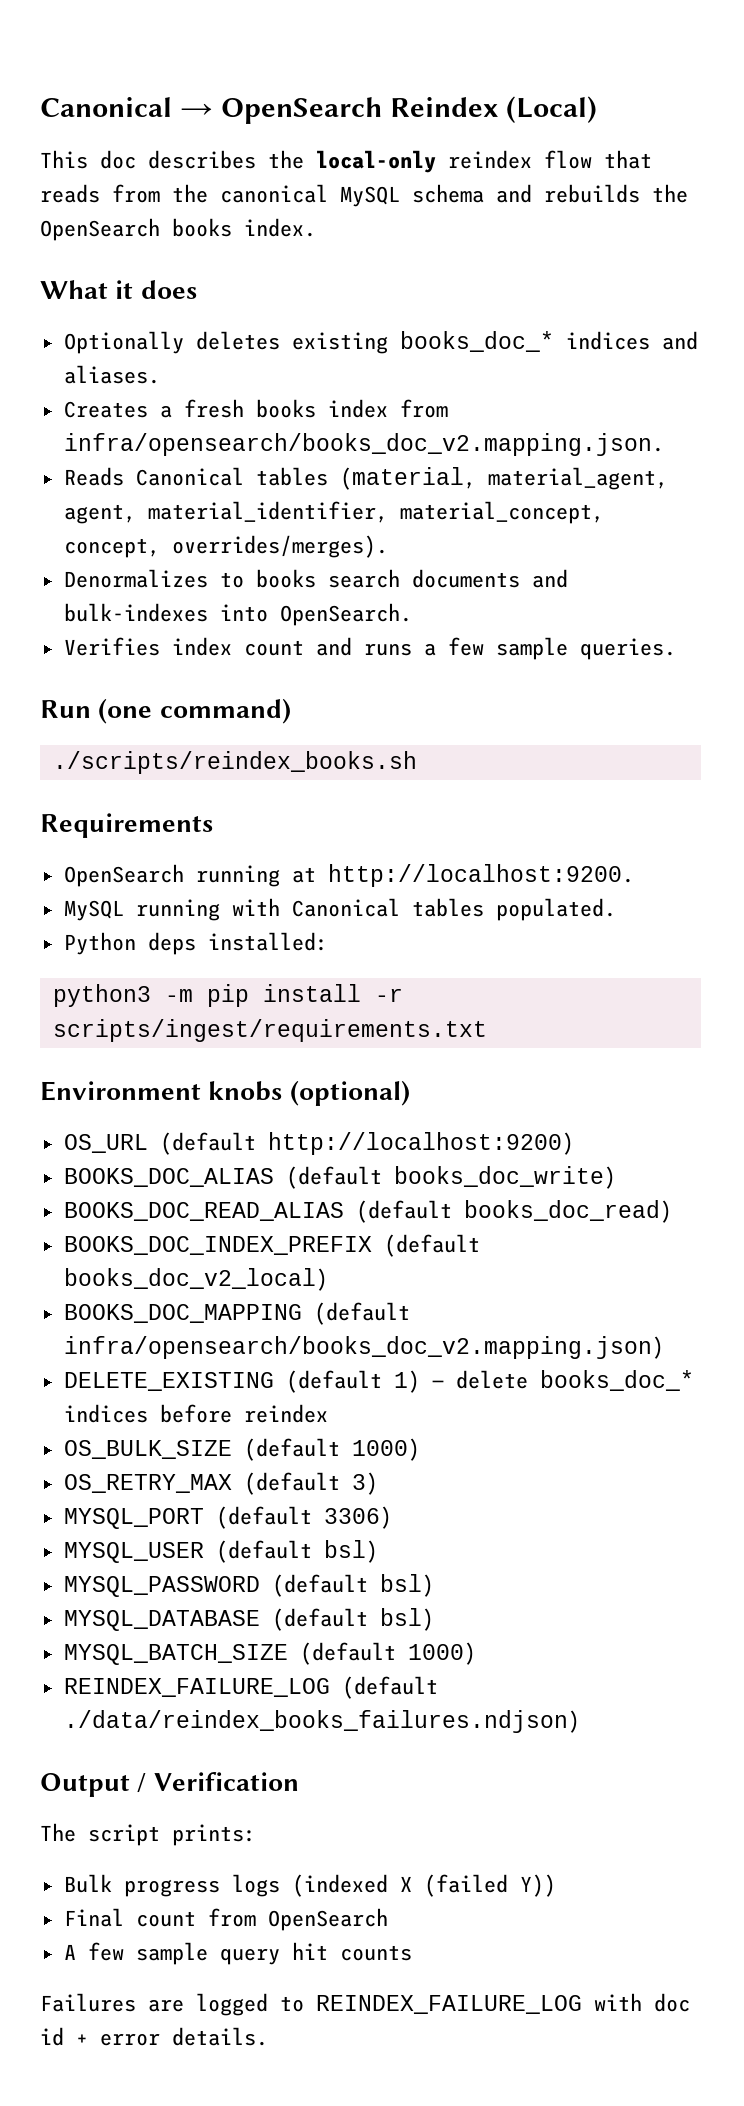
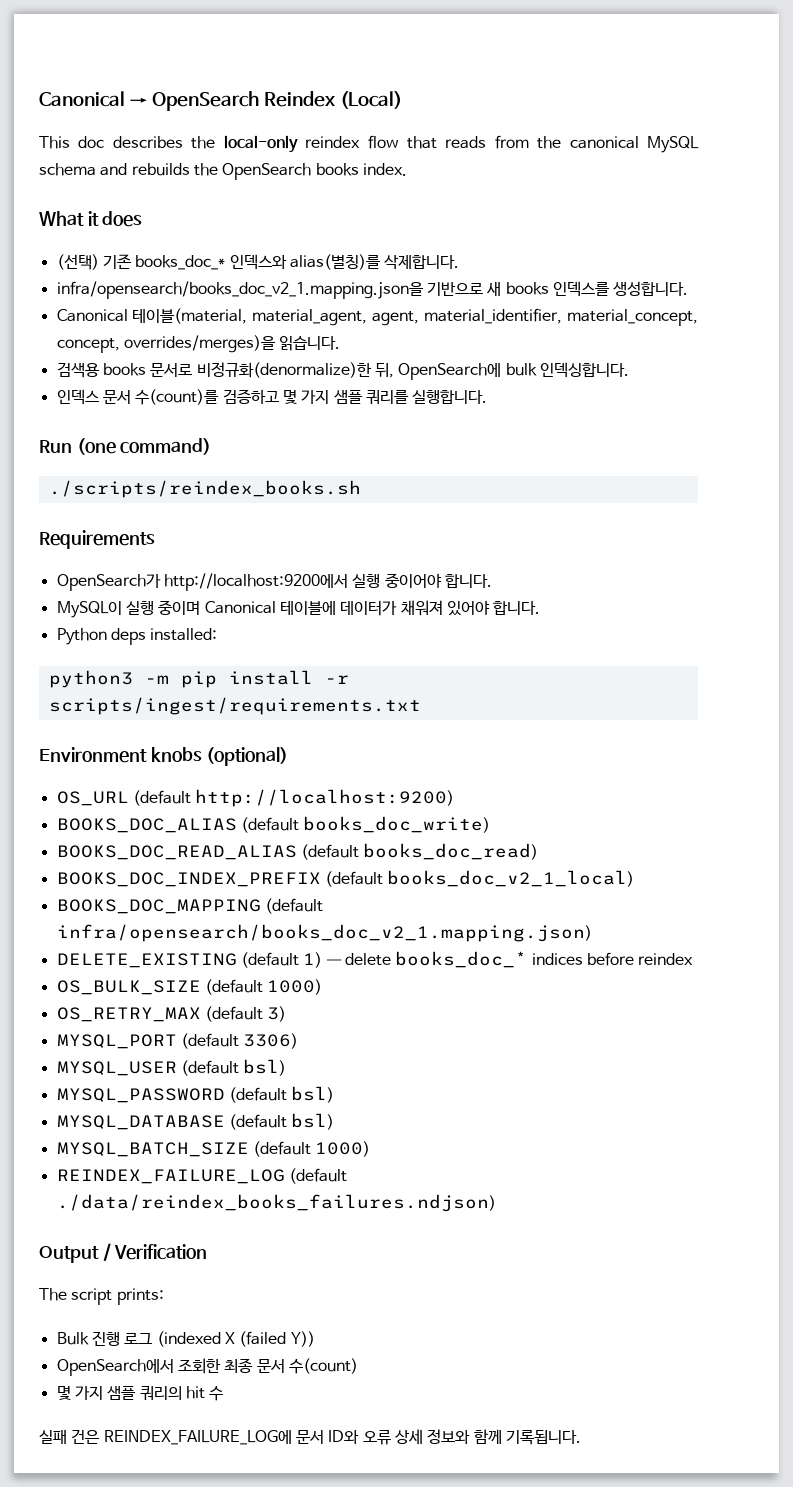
[63,331,698,354] [63,365,160,384] [63,399,448,418] [63,433,664,456] [63,467,476,490] Optionally deletes existing books_doc_* indices and aliases. // Creates a fresh books index from infra/opensearch/books_doc_v2.mapping.json. // Reads Canonical tables (material, -> [56,254,460,270] [56,281,689,299] [56,308,248,324] (선택) 기존 books_doc_* 인덱스와 alias(별칭)를 삭제합니다. // infra/opensearch/books_doc_v2_1.mapping.json을 기반으로 새 books 인덱스를 생성합니다. // Canonical 테이블(material,
[171,535,388,558] [63,569,568,588] [63,603,412,626] [63,637,676,660] overrides/merges). // Denormalizes to books search documents and bulk-indexes into OpenSearch. // Verifies index count and runs a few sample queries. -> [123,335,341,353] [56,362,629,380] [56,389,488,405] overrides/merges)을 읽습니다. // 검색용 books 문서로 비정규화(denormalize)한 뒤, OpenSearch에 bulk 인덱싱합니다. // 인덱스 문서 수(count)를 검증하고 몇 가지 샘플 쿼리를 실행합니다.
[63,864,634,887] [63,898,616,921] OpenSearch running at http://localhost:9200. // MySQL running with Canonical tables populated. -> [56,573,492,591] [56,600,541,618] OpenSearch가 http://localhost:9200에서 실행 중이어야 합니다. // MySQL이 실행 중이며 Canonical 테이블에 데이터가 채워져 있어야 합니다.
[63,1268,328,1291] books_doc_v2_local) -> [387,870,635,887] books_doc_v2_1_local)
[63,1336,664,1359] infra/opensearch/books_doc_v2.mapping.json) -> [56,924,592,942] infra/opensearch/books_doc_v2_1.mapping.json)
[123,1874,280,1897] progress logs -> [91,1331,153,1346] 진행 로그
[63,1908,388,1931] [63,1942,412,1965] [40,1993,690,2016] [40,2027,268,2046] Final count from OpenSearch // A few sample query hit counts // Failures are logged to REINDEX_FAILURE_LOG with doc id + error details. -> [56,1358,358,1376] [56,1386,224,1401] [39,1429,581,1445] OpenSearch에서 조회한 최종 문서 수(count) // 몇 가지 샘플 쿼리의 hit 수 // 실패 건은 REINDEX_FAILURE_LOG에 문서 ID와 오류 상세 정보와 함께 기록됩니다.

